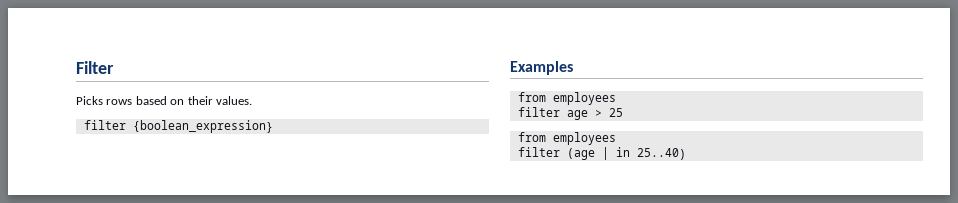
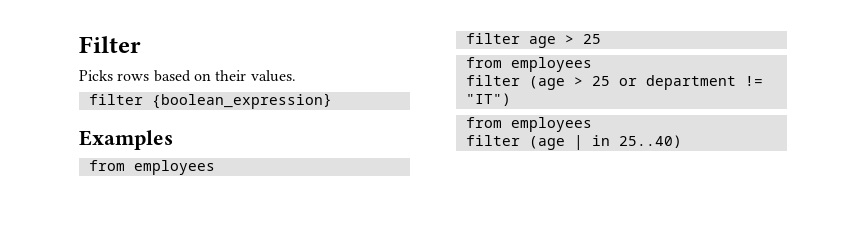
(616, 138) none -> [465,75,763,90] [465,93,511,106] [465,117,592,132] // filter (age > 25 or department != "IT") // from employees

